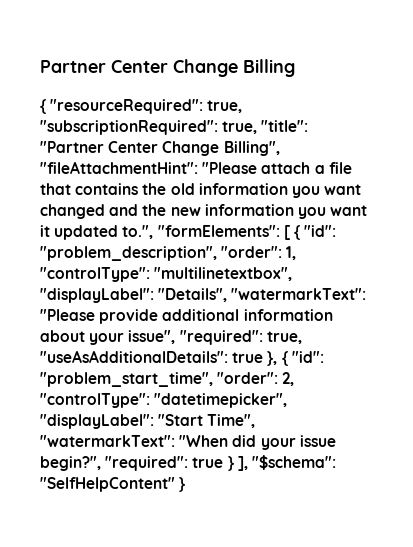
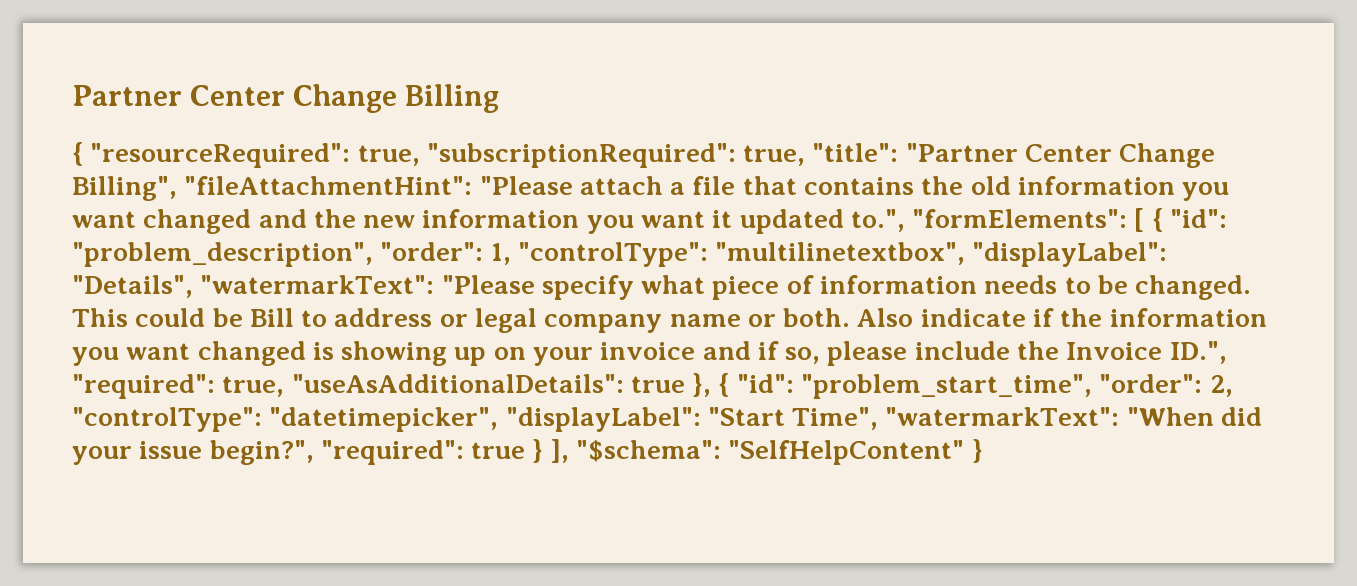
[99,309,333,324] [40,330,176,345] provide additional information about your issue", -> [541,275,1252,300] [72,308,1267,333] [72,341,1227,366] specify what piece of information needs to be changed. This could be Bill to address or legal company name or both. Also indicate if the information you want changed is showing up on your invoice and if so, please include the Invoice ID.",

